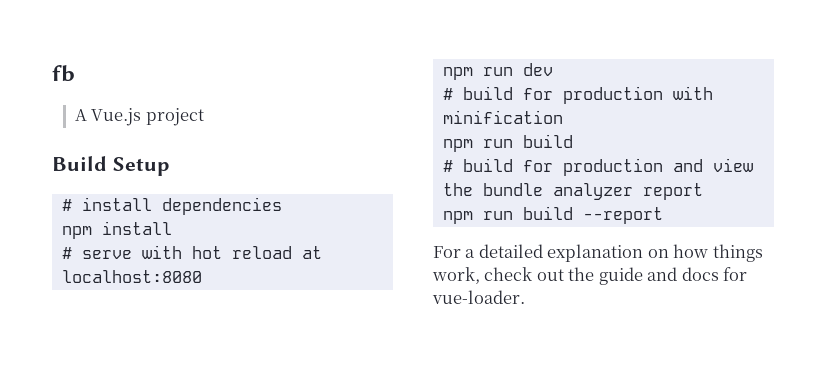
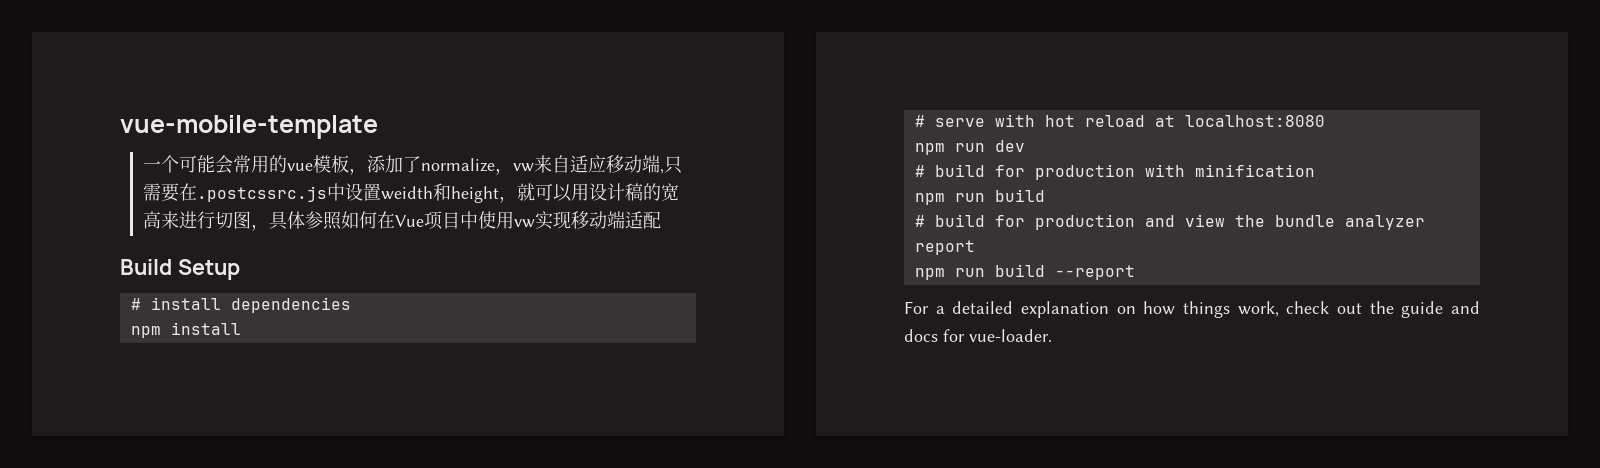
[52,65,75,82] [74,108,204,126] fb // A Vue.js project -> [120,115,378,139] [142,155,682,175] [142,183,679,203] [142,211,661,231] vue-mobile-template // 一个可能会常用的vue模板，添加了normalize，vw来自适应移动端,只需要在.postcssrc.js中设置weidth和height，就可以用设计稿的宽高来进行切图，具体参照如何在Vue项目中使用vw实现移动端适配

